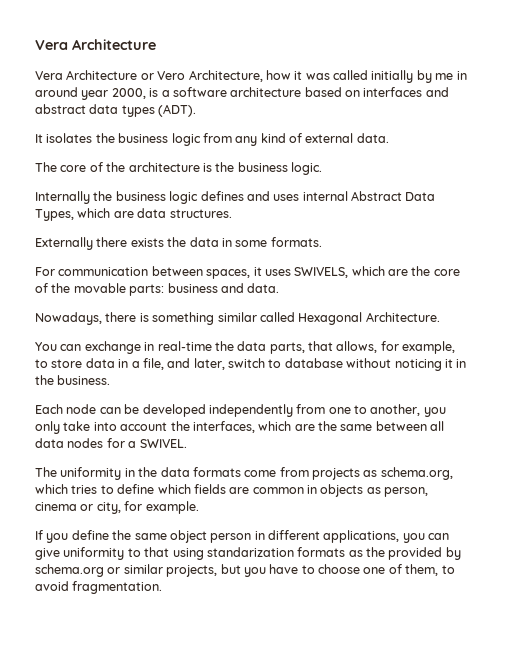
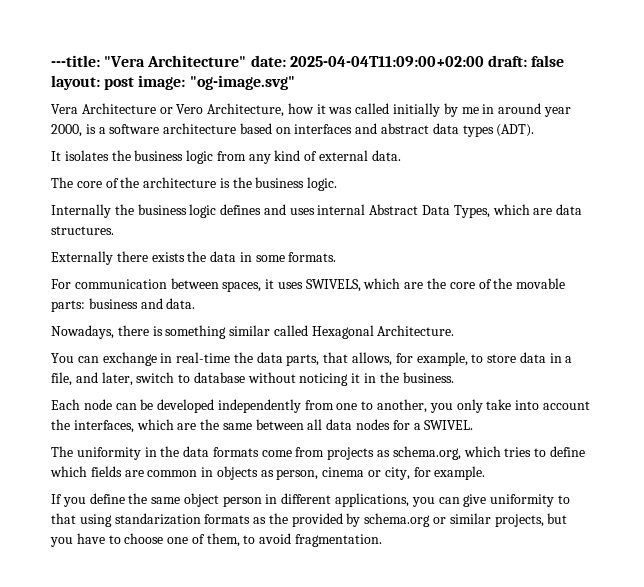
[35,39,156,50] Vera Architecture -> [51,55,565,67] [51,75,295,90] ---title: "Vera Architecture" date: 2025-04-04T11:09:00+02:00 draft: false layout: post image: "og-image.svg"

